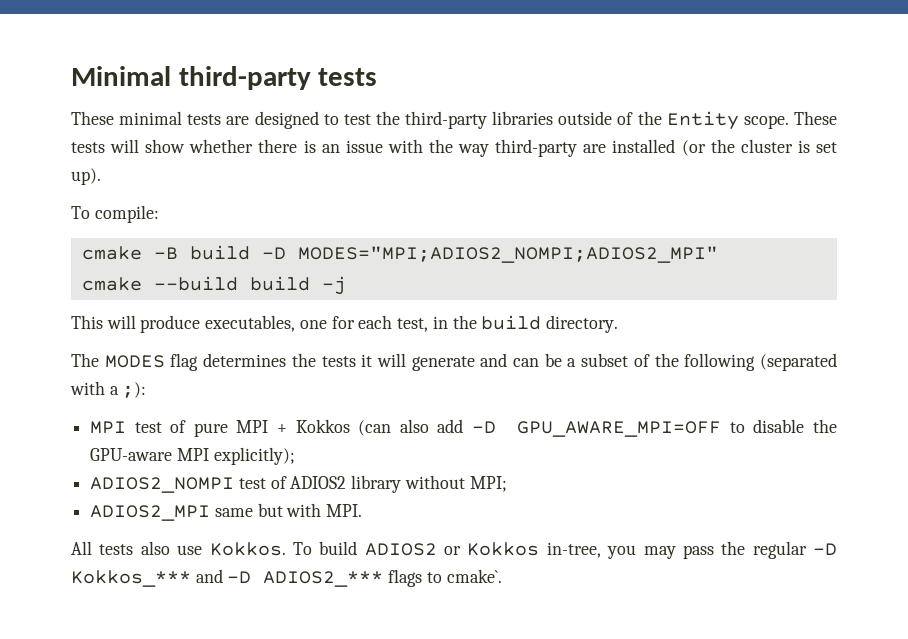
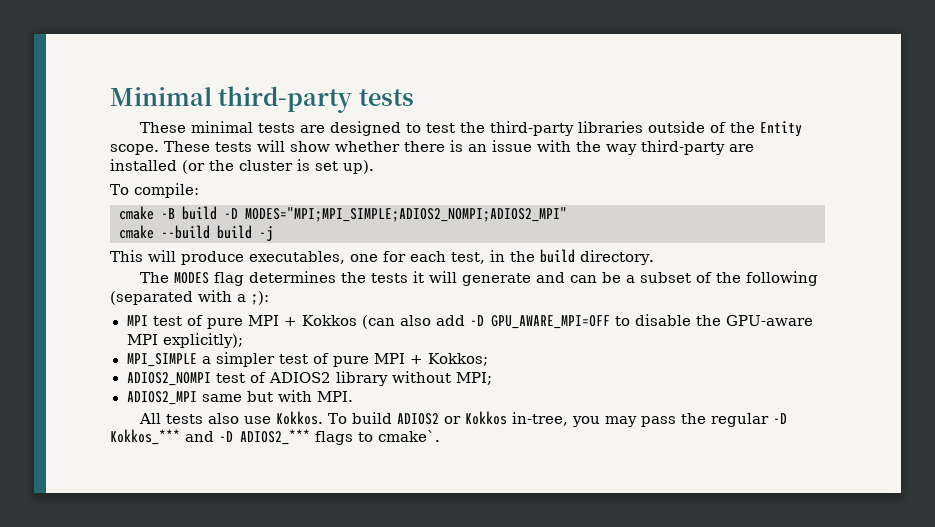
[297,246,718,263] MODES="MPI;ADIOS2_NOMPI;ADIOS2_MPI" -> [245,207,567,222] MODES="MPI;MPI_SIMPLE;ADIOS2_NOMPI;ADIOS2_MPI"
(295, 456) none -> [126,352,488,367] // MPI_SIMPLE a simpler test of pure MPI + Kokkos;

